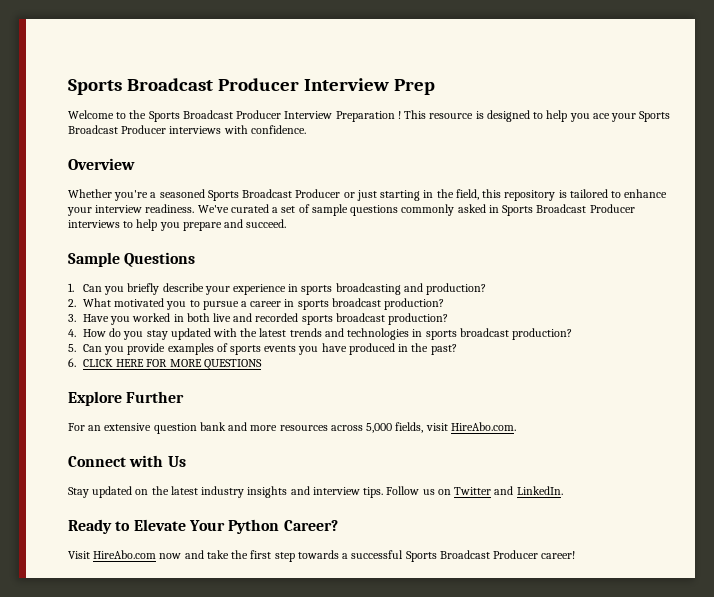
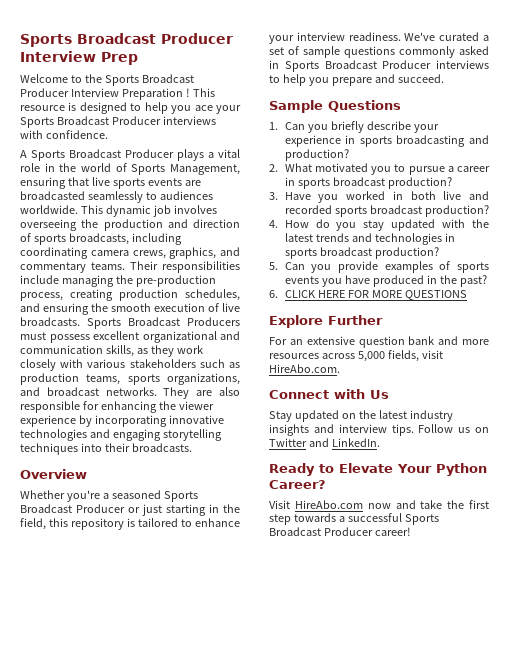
(306, 129) none -> [20,149,240,161] [20,163,241,175] [20,177,201,189] [20,191,213,203] [20,205,217,217] [20,219,240,231] [20,233,182,245] [20,247,240,259] [20,261,240,273] [20,275,216,287] [20,289,240,301] [20,303,240,315] [20,317,240,329] [20,331,240,343] [20,345,203,357] [20,359,240,371] [20,373,240,385] [20,387,241,399] [20,401,214,413] [20,415,224,427] [20,429,222,441] [20,443,192,455] // A Sports Broadcast Producer plays a vital role in the world of Sports Management, ensuring that live sports events are broadcasted seamlessly to audiences worldwide. This dynamic job involves overseeing the production and direction of sports broadcasts, including coordinating camera crews, graphics, and commentary teams. Their responsibilities include managing the pre-production process, creating production schedules, and ensuring the smooth execution of live broadcasts. Sports Broadcast Producers must possess excellent organizational and communication skills, as they work closely with various stakeholders such as production teams, sports organizations, and broadcast networks. They are also responsible for enhancing the viewer experience by incorporating innovative technologies and engaging storytelling techniques into their broadcasts.

